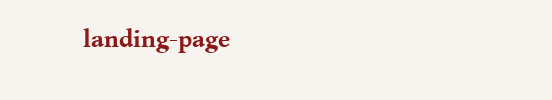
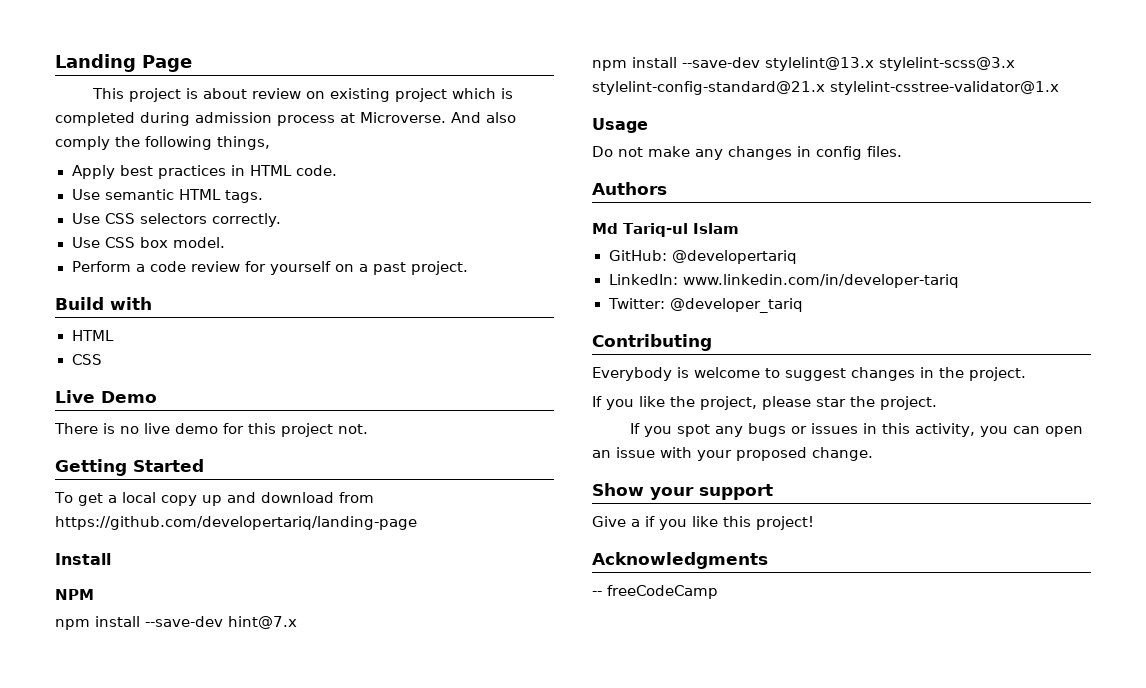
[83,28,230,53] landing-page -> [55,54,192,72] [92,88,514,102] [55,112,516,126] [55,136,270,150] [71,165,337,179] [71,189,263,203] [71,213,282,227] [71,237,225,248] [71,261,468,275] [55,297,152,310] [71,330,114,341] [71,354,102,365] [55,390,157,403] [54,423,368,437] [55,459,204,476] [54,492,374,506] [55,516,417,530] [55,553,111,565] [55,589,94,600] [55,616,297,630] [592,57,1015,71] [592,81,1059,95] [592,118,648,133] [592,146,902,160] [592,182,667,195] [592,223,739,237] [608,250,797,264] [608,274,960,288] [607,298,804,313] [592,334,712,351] [592,367,1026,381] [592,396,937,410] [630,423,1084,437] [592,447,873,461] [592,483,773,500] [592,516,814,530] [592,552,768,569] [592,585,718,599] Landing Page // This project is about review on existing project which is completed during admission process at Microverse. And also comply the following things, // Apply best practices in HTML code. // Use semantic HTML tags. // Use CSS selectors correctly. // Use CSS box model. // Perform a code review for yourself on a past project. // Build with // HTML // CSS // Live Demo // There is no live demo for this project not. // Getting Started // To get a local copy up and download from https://github.com/developertariq/landing-page // Install // NPM // npm install --save-dev hint@7.x // npm install --save-dev stylelint@13.x stylelint-scss@3.x stylelint-config-standard@21.x stylelint-csstree-validator@1.x // Usage // Do not make any changes in config files. // Authors // Md Tariq-ul Islam // GitHub: @developertariq // LinkedIn: www.linkedin.com/in/developer-tariq // Twitter: @developer_tariq // Contributing // Everybody is welcome to suggest changes in the project. // If you like the project, please star the project. // If you spot any bugs or issues in this activity, you can open an issue with your proposed change. // Show your support // Give a if you like this project! // Acknowledgments // -- freeCodeCamp

